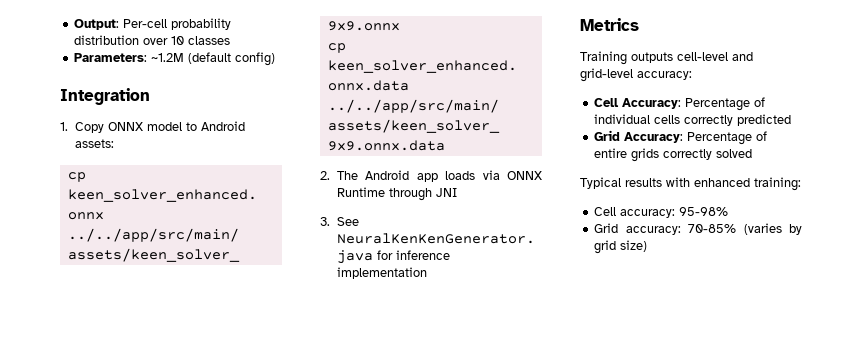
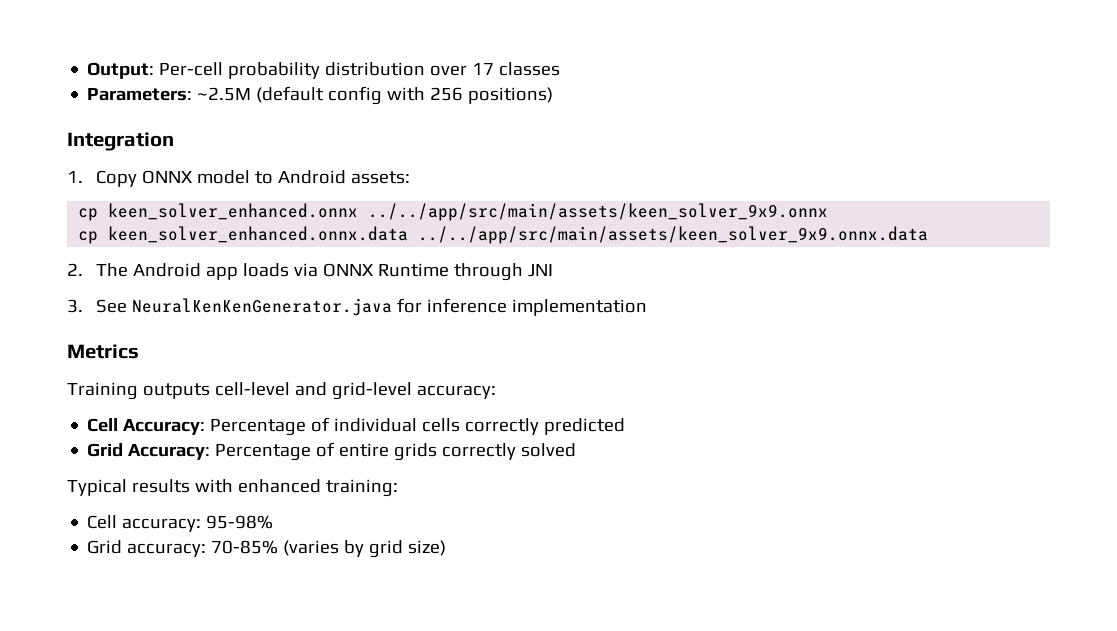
[171,36,185,45] 10 -> [472,63,495,75] 17
[151,52,276,66] ~1.2M (default config) -> [197,86,554,105] ~2.5M (default config with 256 positions)

